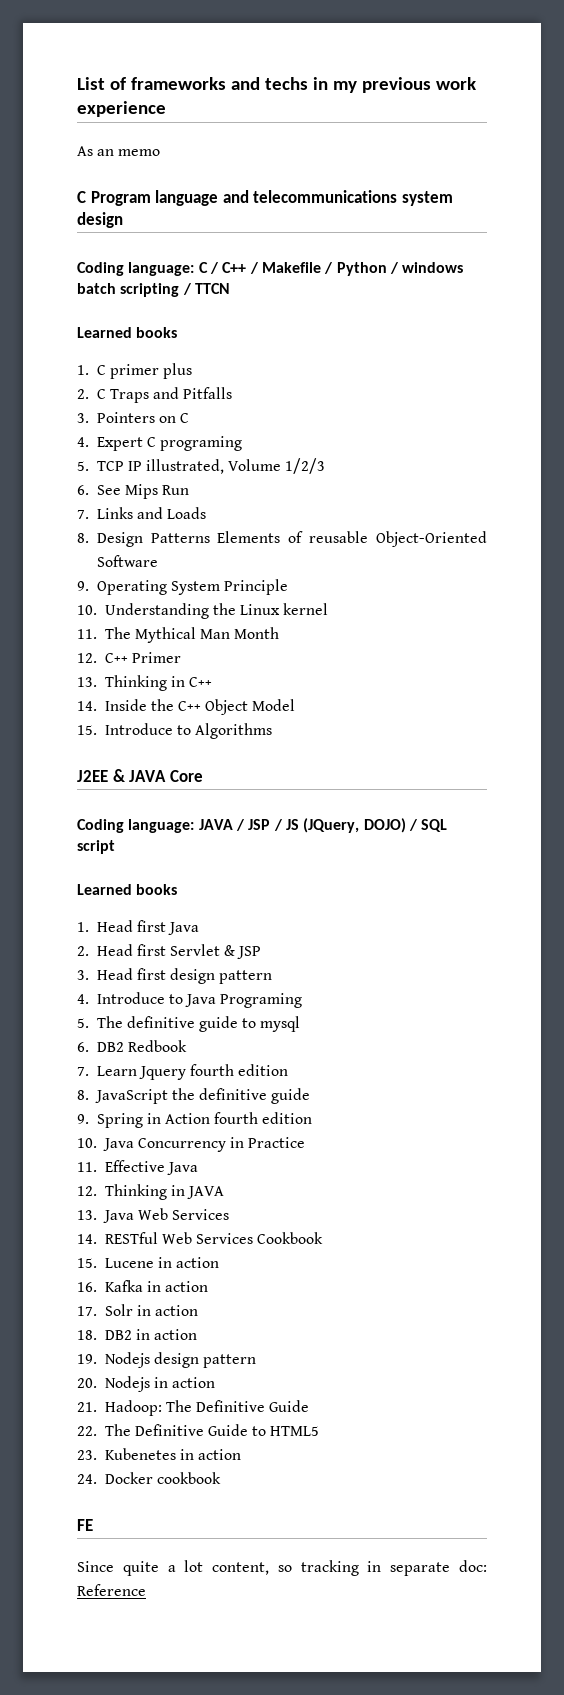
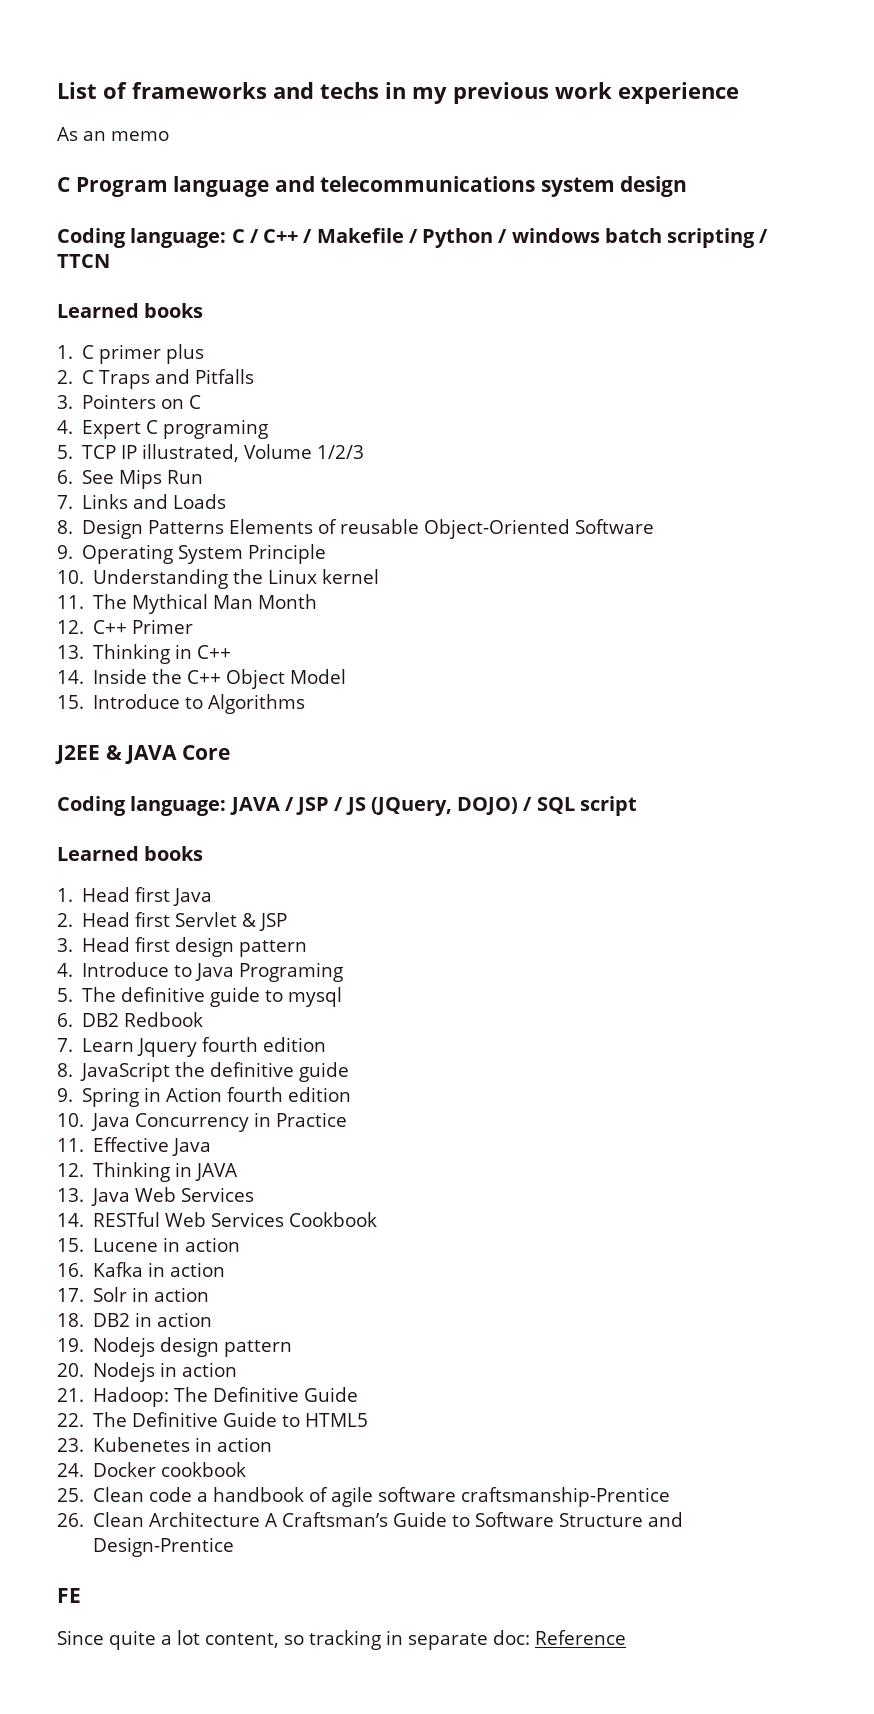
(221, 1478) none -> [57,1487,671,1507] [57,1512,684,1527] [93,1537,235,1557] // 25. Clean code a handbook of agile software craftsmanship-Prentice // 26. Clean Architecture A Craftsman’s Guide to Software Structure and Design-Prentice

